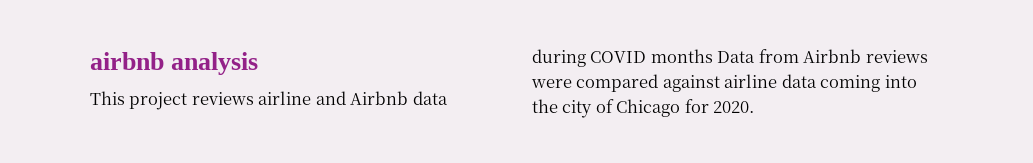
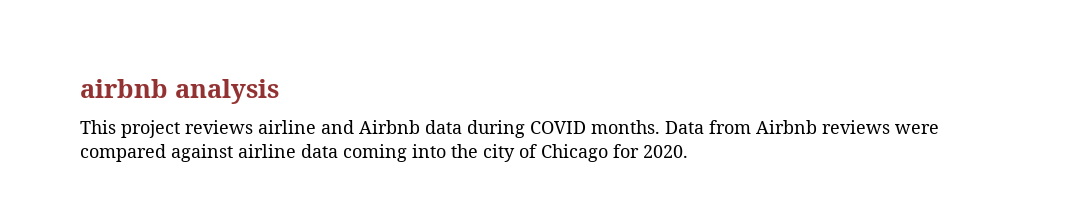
[650,49,713,63] months -> [591,120,660,134] months.

